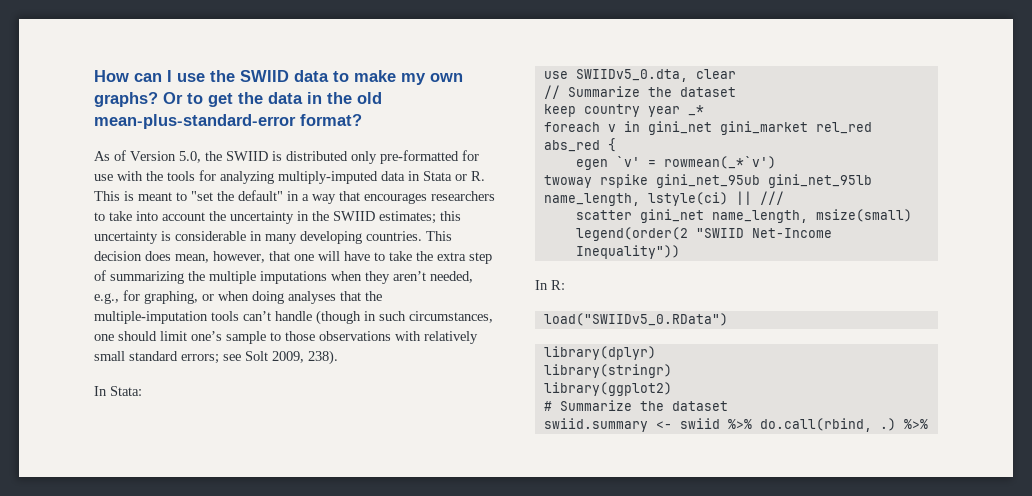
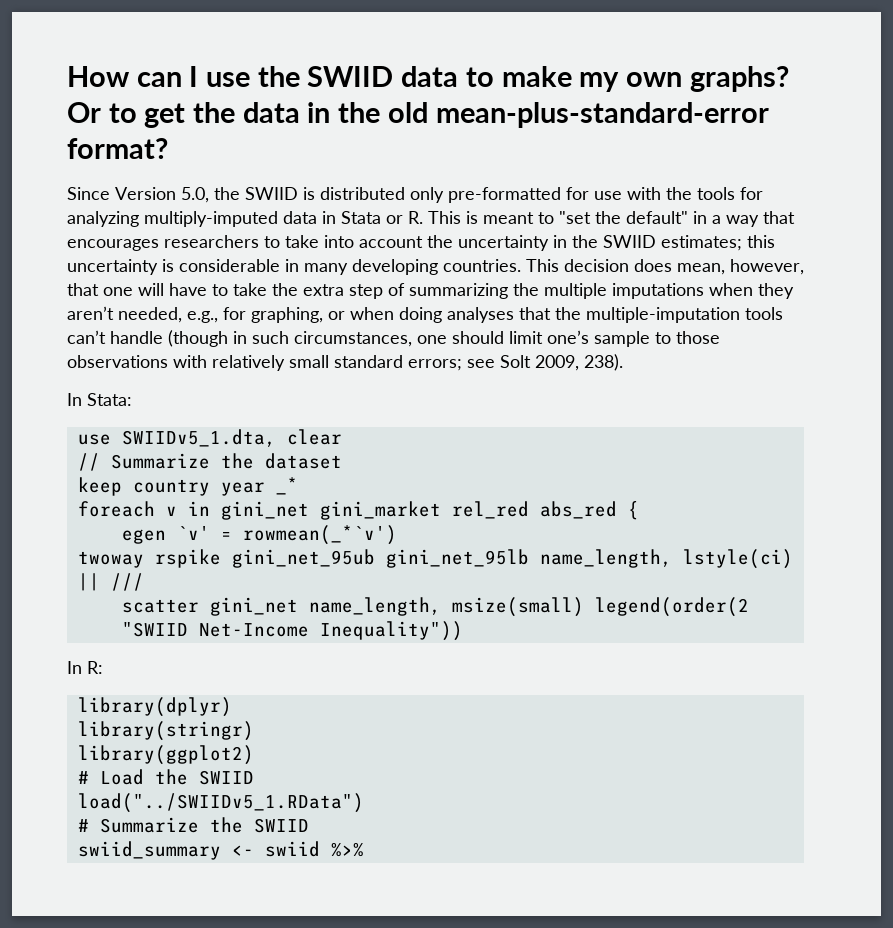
[94,150,126,161] As of -> [67,187,110,200] Since
[575,69,688,82] SWIIDv5_0.dta, -> [121,429,276,447] SWIIDv5_1.dta,
[543,313,728,326] // load("SWIIDv5_0.RData") -> (103, 667) none
(672, 389) none -> [77,769,254,785] [77,793,364,813] // # Load the SWIID // load("../SWIIDv5_1.RData")
[671,401,728,411] [543,418,648,432] dataset // swiid.summary -> [253,818,309,833] [77,841,221,860] SWIID // swiid_summary
[759,418,928,432] do.call(rbind, .) %>% -> (364, 849) none

